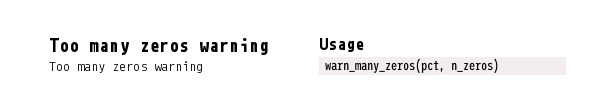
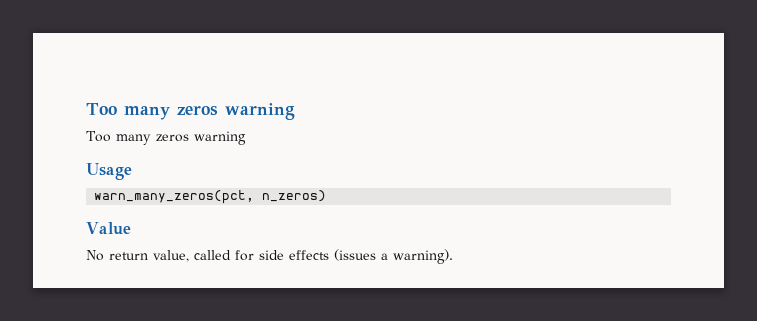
(500, 66) none -> [86,222,131,235] [86,249,453,264] // Value // No return value, called for side effects (issues a warning).

